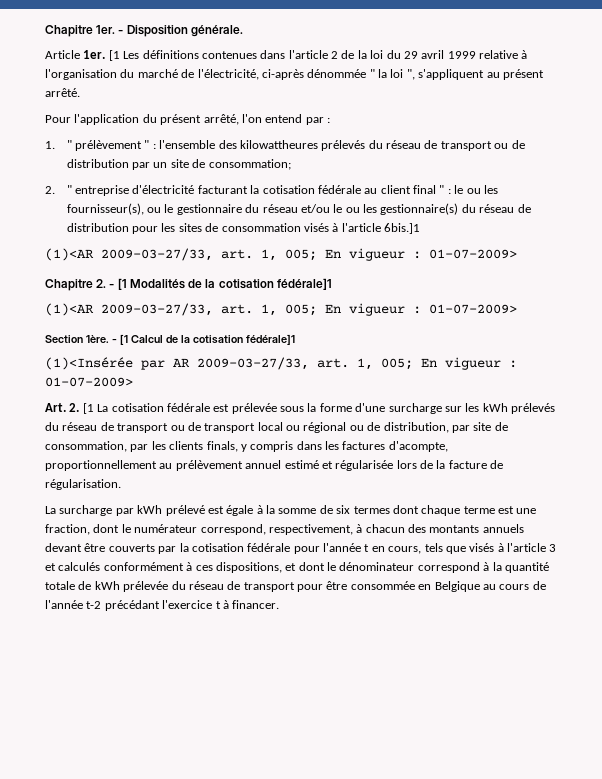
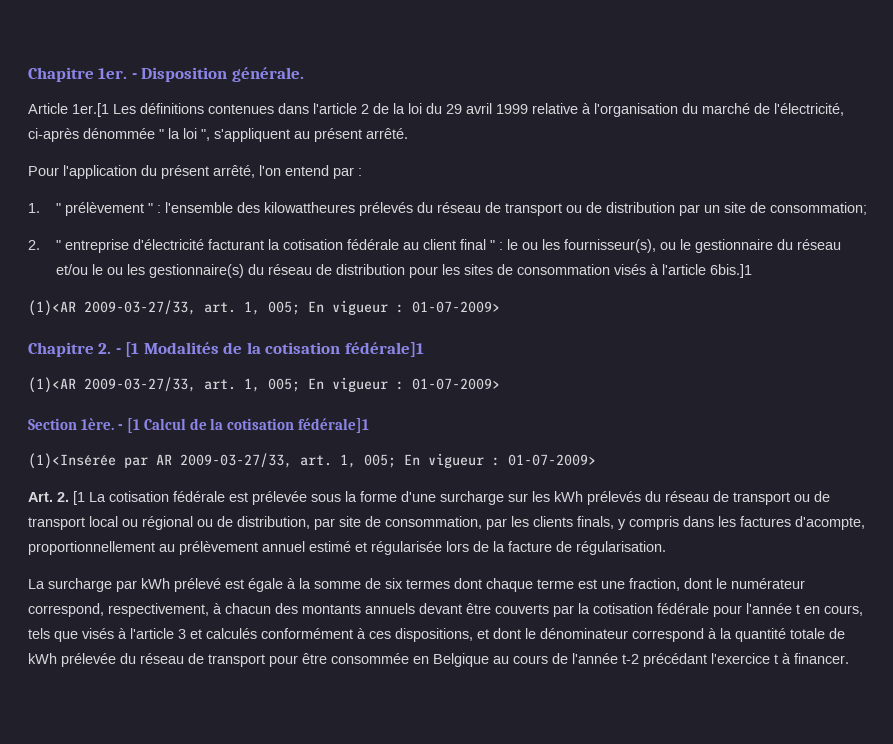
[83,50,120,61] 1er. [1 -> [72,103,109,117] 1er.[1

